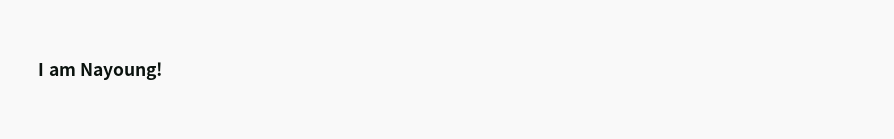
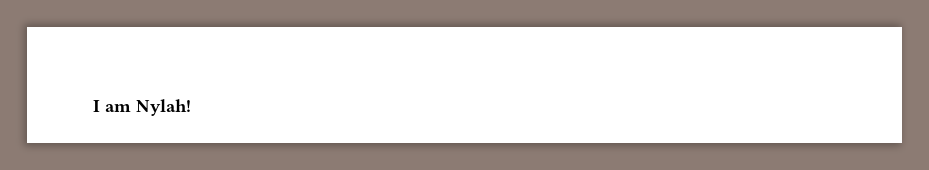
[80,62,163,80] Nayoung! -> [136,99,191,116] Nylah!

